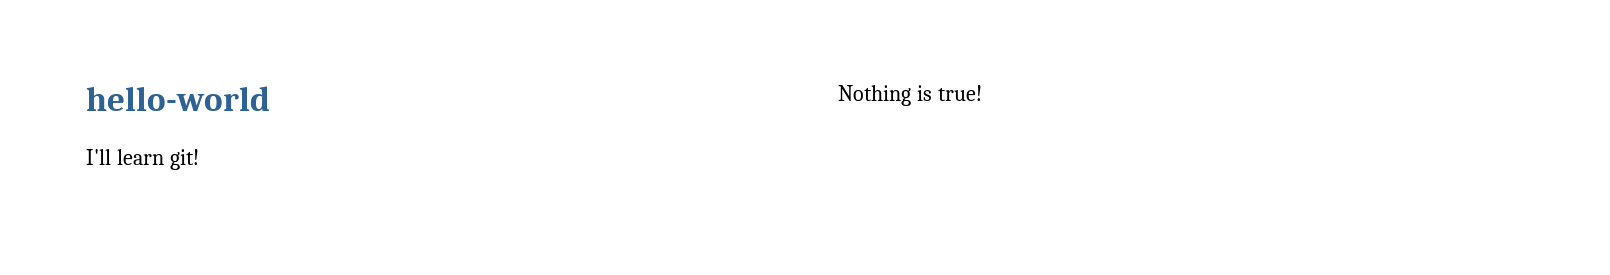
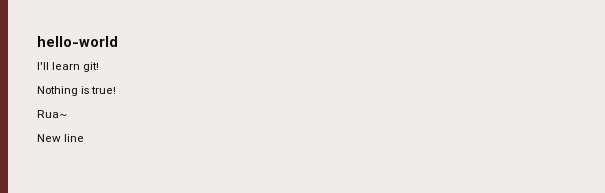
(982, 93) none -> [37,110,67,118] [37,134,85,142] // Rua~ // New line

